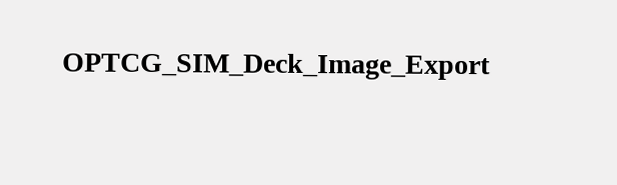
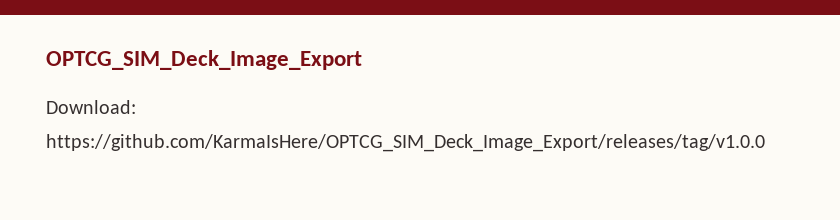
(491, 66) none -> [46,100,136,114] [46,134,765,152] // Download: https://github.com/KarmaIsHere/OPTCG_SIM_Deck_Image_Export/releases/tag/v1.0.0

